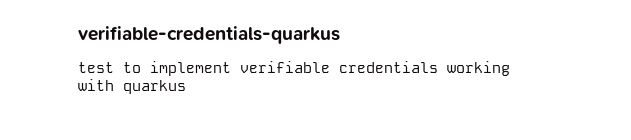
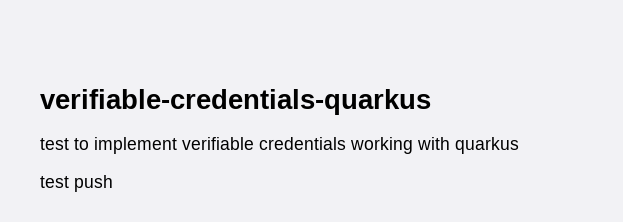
(186, 87) none -> [40,175,113,192] // test push

